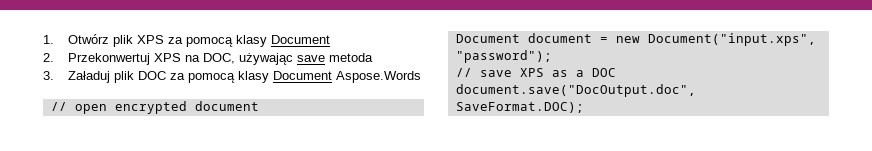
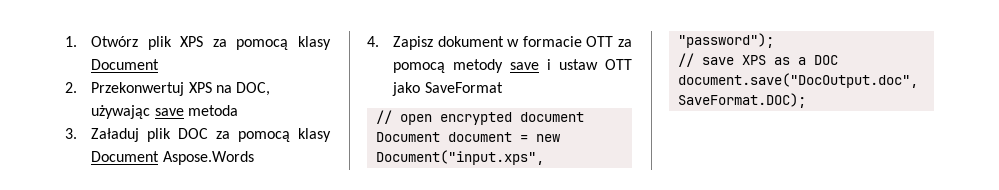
(421, 77) none -> [367,36,632,50] [393,59,632,73] [392,82,503,96] // 4. Zapisz dokument w formacie OTT za pomocą metody save i ustaw OTT jako SaveFormat

